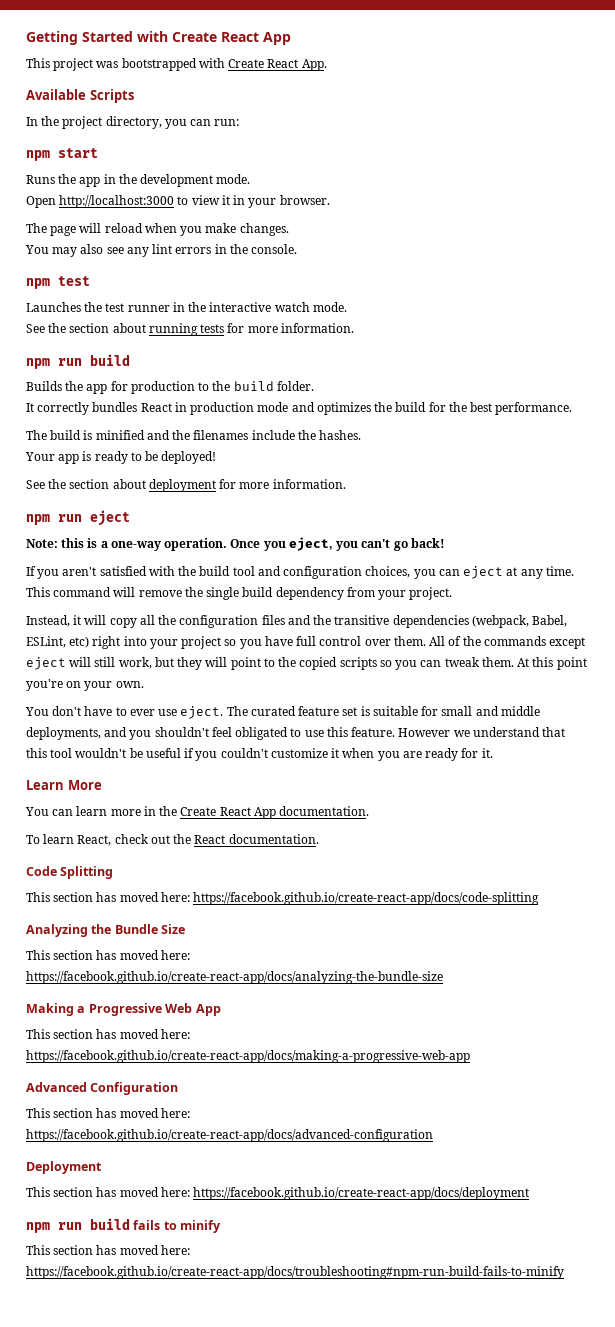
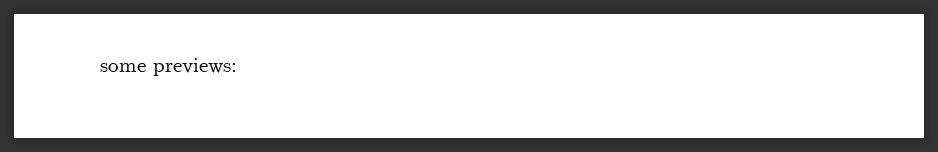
[26,31,291,45] [26,58,327,71] [26,89,134,103] [26,116,240,129] [26,148,98,161] [26,174,251,187] [26,195,330,208] [26,223,289,236] [25,244,298,257] [26,276,90,289] [26,302,347,312] [26,323,354,336] [26,354,130,369] [26,381,314,394] [26,402,573,415] [26,430,362,440] [25,451,217,464] [26,479,346,492] [26,510,130,526] [26,537,445,551] [26,566,574,579] [26,587,453,600] [26,615,568,628] [26,636,586,649] [26,657,587,670] [26,679,144,691] [25,706,540,719] [26,727,566,740] [26,748,493,761] [26,780,102,790] [25,806,370,819] [26,834,319,846] [26,866,114,879] [26,892,540,905] [26,924,186,937] [26,950,190,960] [26,971,443,984] [26,1003,221,1016] [26,1029,190,1039] [26,1050,470,1063] [26,1082,179,1095] [26,1108,190,1118] [26,1129,433,1142] [26,1161,102,1174] [26,1187,530,1200] [26,1218,222,1233] [26,1245,190,1255] [26,1266,564,1279] Getting Started with Create React App // This project was bootstrapped with Create React App. // Available Scripts // In the project directory, you can run: // npm start // Runs the app in the development mode. // Open http://localhost:3000 to view it in your browser. // The page will reload when you make changes. // You may also see any lint errors in the console. // npm test // Launches the test runner in the interactive watch mode. // See the section about running tests for more information. // npm run build // Builds the app for production to the build folder. // It correctly bundles React in production mode and optimizes the build for the best performance. // The build is minified and the filenames include the hashes. // Your app is ready to be deployed! // See the section about deployment for more information. // npm run eject // Note: this is a one-way operation. Once you eject, you can't go back! // If you aren't satisfied with the build tool and configuration choices, you can eject at any time. This command will remove the single build dependency from your project. // Instead, it will copy all the configuration files and the transitive dependencies (webpack, Babel, ESLint, etc) right into your project so you have full control over them. All of the commands except eject will still work, but they will point to the copied scripts so you can tweak them. At this point you're on your own. // You don't have to ever use eject. The curated feature set is suitable for small and middle deployments, and you shouldn't feel obligated to use this feature. However we understand that this tool wouldn't be useful if you couldn't customize it when you are ready for it. // Learn More // You can learn more in the Create React App documentation. // To learn React, check out the React documentation. // Code Splitting // This section has moved here: https://facebook.github.io/create-react-app/docs/code-splitting // Analyzing the Bundle Size // This section has moved here: https://facebook.github.io/create-react-app/docs/analyzing-the-bundle-size // Making a Progressive Web App // This section has moved here: https://facebook.github.io/create-react-app/docs/making-a-progressive-web-app // Advanced Configuration // This section has moved here: https://facebook.github.io/create-react-app/docs/advanced-configuration // Deployment // This section has moved here: https://facebook.github.io/create-react-app/docs/deployment // npm run build fails to minify // This section has moved here: https://facebook.github.io/create-react-app/docs/troubleshooting#npm-run-build-fails-to-minify -> [100,58,237,76] some previews:

